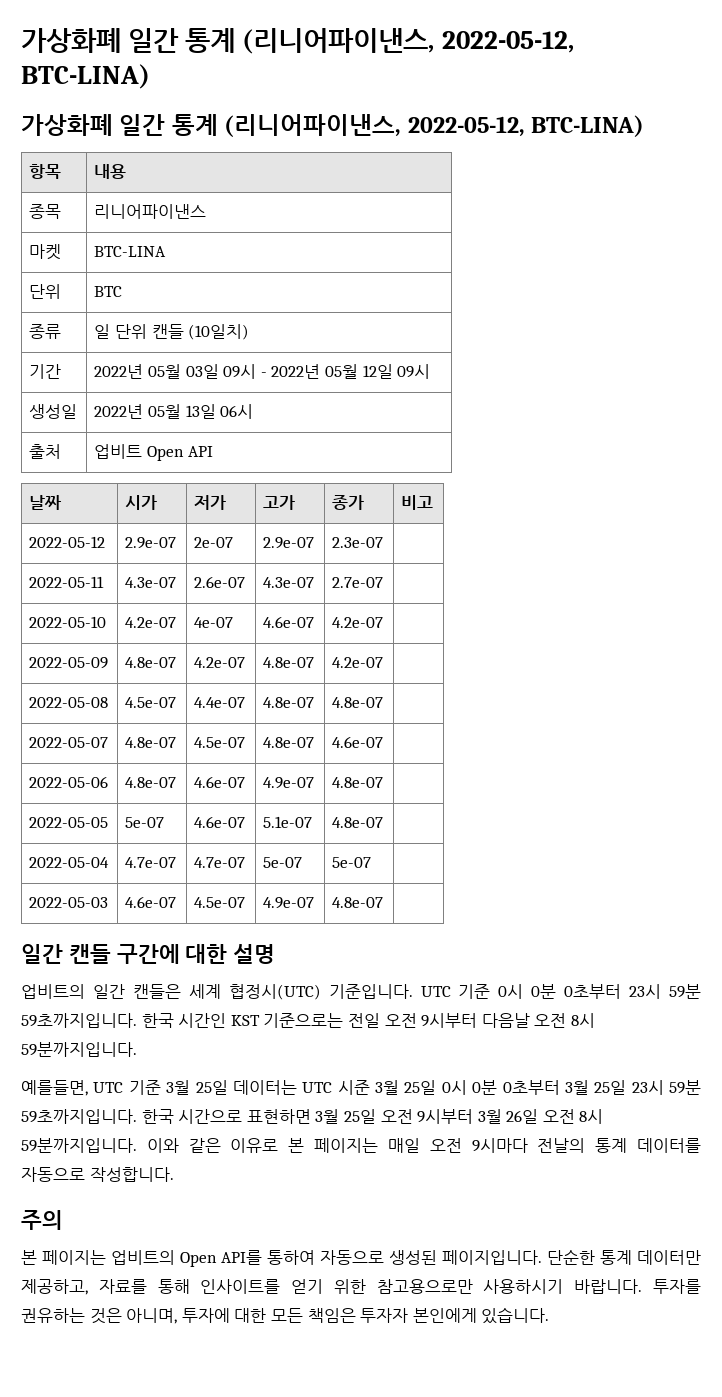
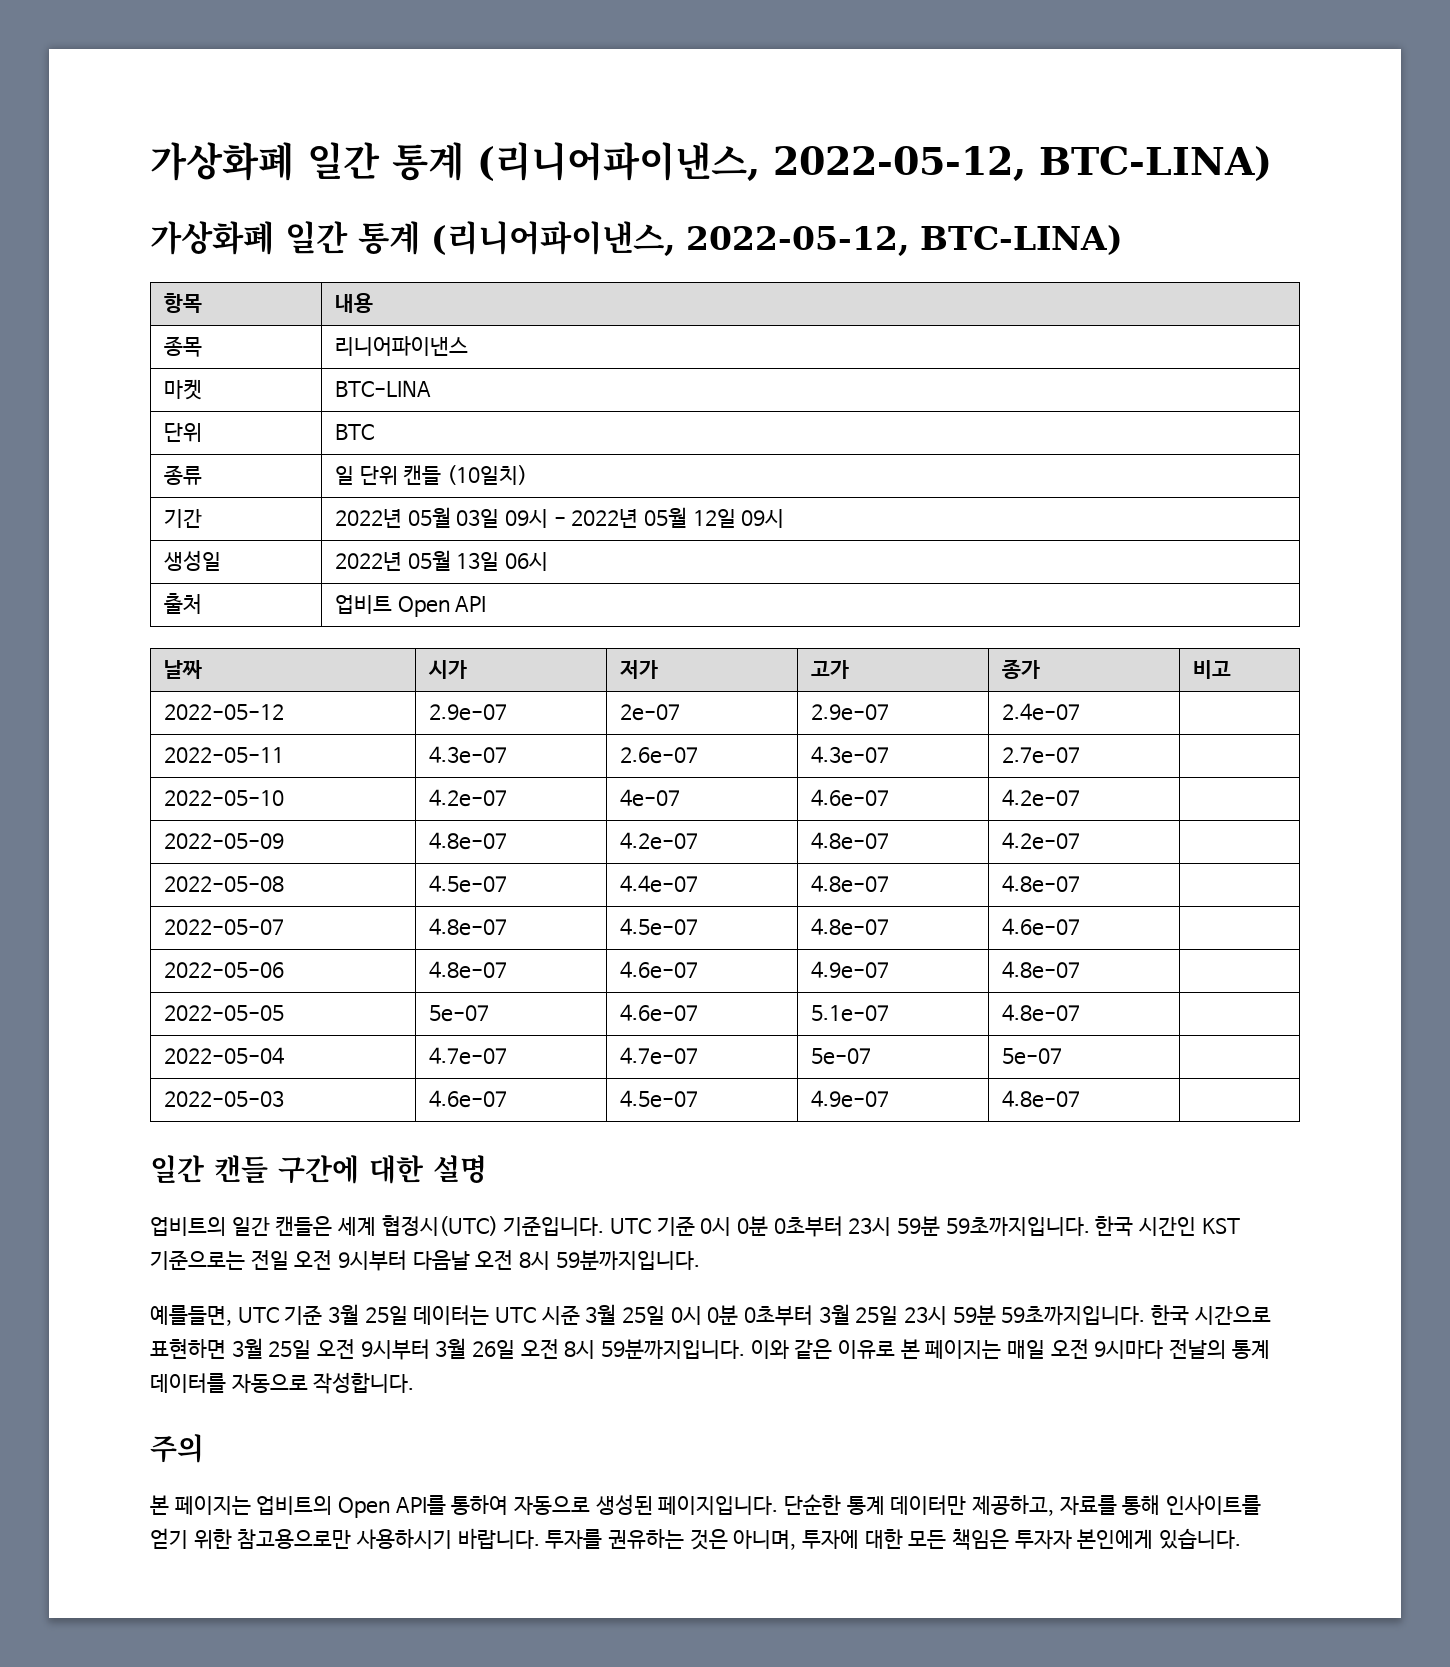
[332,537,384,548] 2.3e-07 -> [1002,703,1081,721] 2.4e-07

